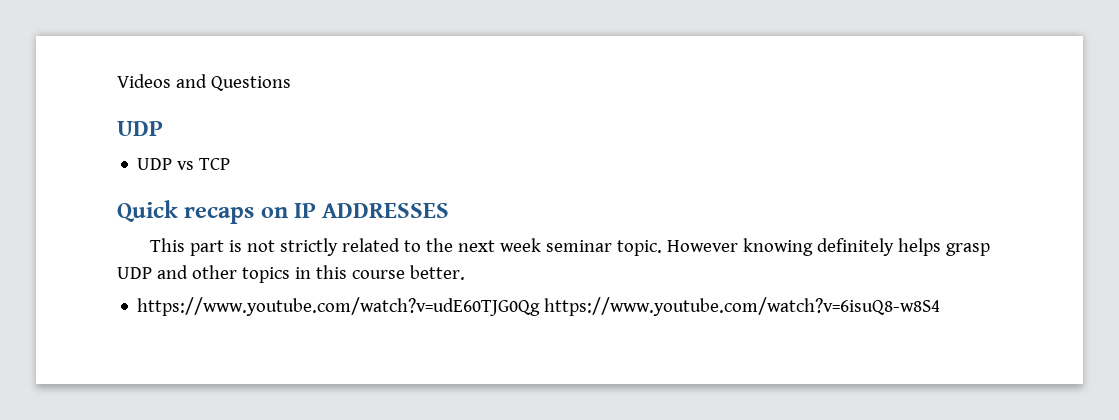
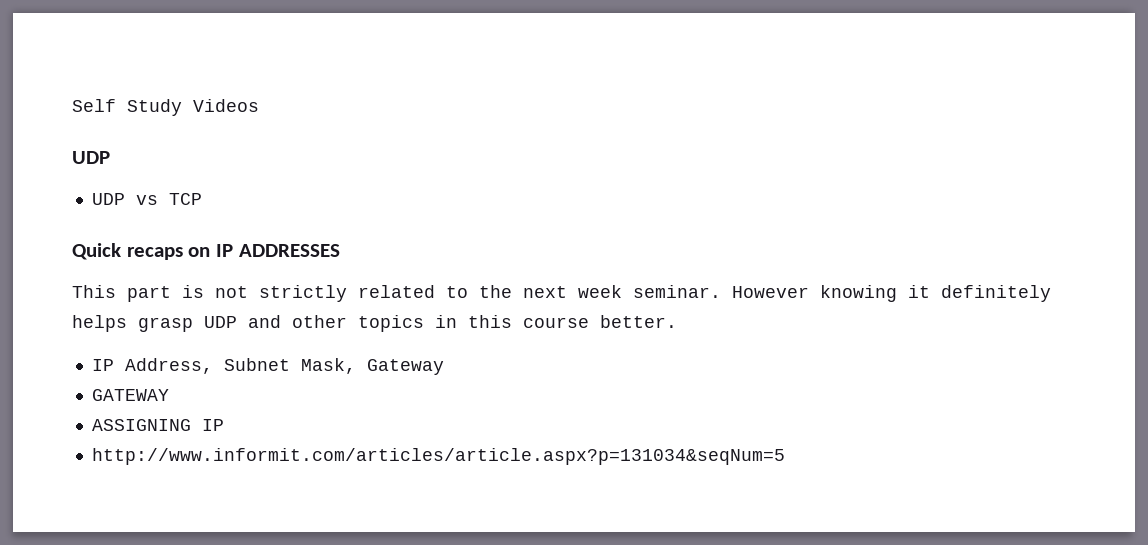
(117, 81) none -> [72,99,182,116] Self Study
[175,74,291,91] and Questions -> (259, 105) none
[546,240,663,256] seminar topic. -> [633,285,721,298] seminar.
(814, 247) none -> [908,285,930,298] it
[137,297,941,316] https://www.youtube.com/watch?v=udE60TJG0Qg https://www.youtube.com/watch?v=6isuQ8-w8S4 -> [91,358,444,375] [91,389,169,401] [91,419,224,431] [91,448,785,465] IP Address, Subnet Mask, Gateway // GATEWAY // ASSIGNING IP // http://www.informit.com/articles/article.aspx?p=131034&seqNum=5

